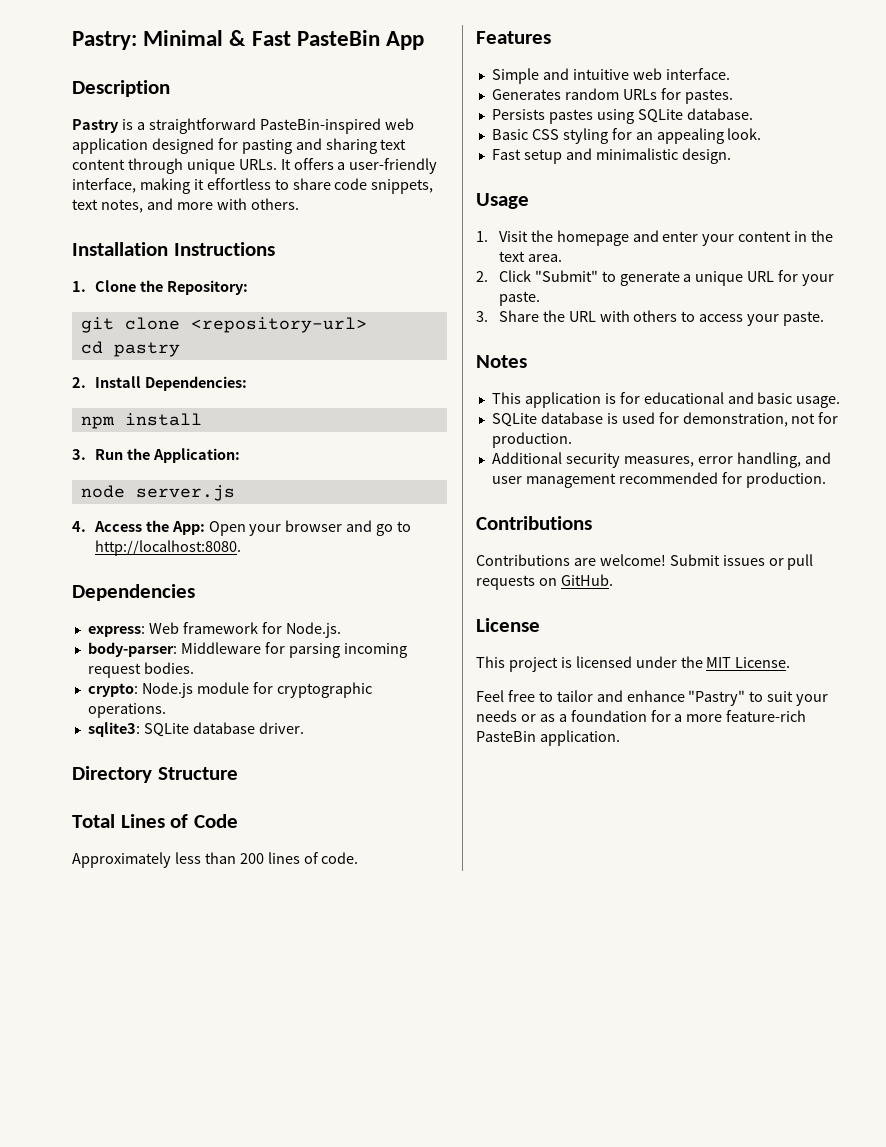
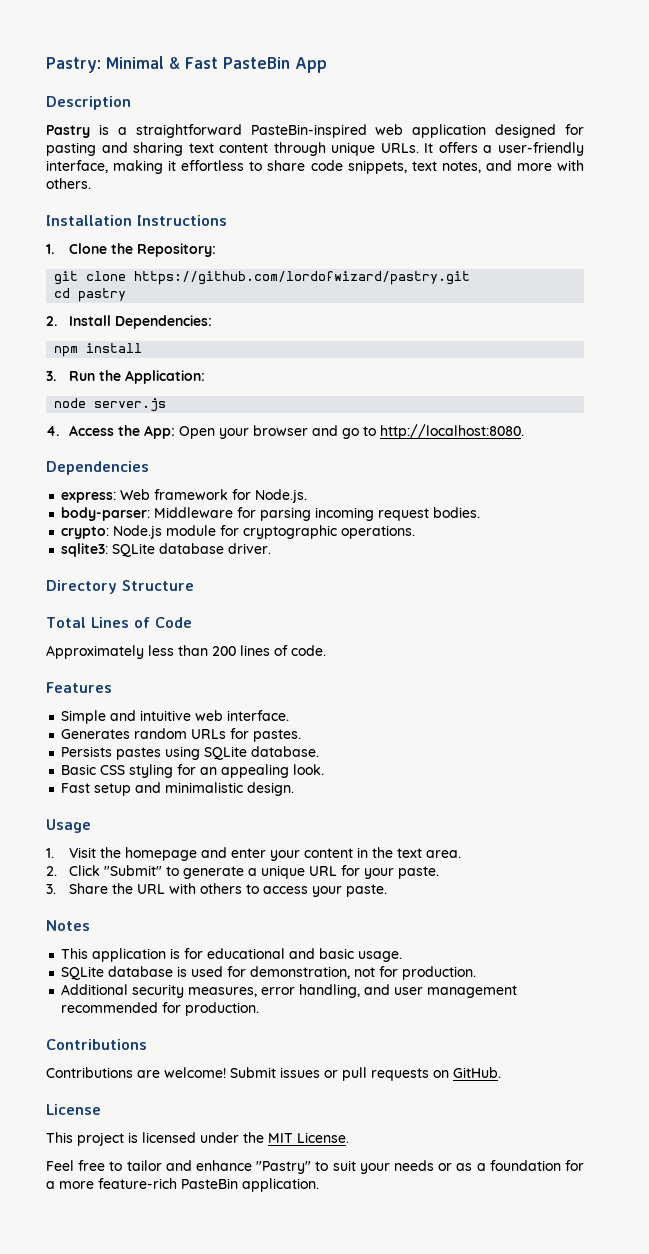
[190,317,367,333] <repository-url> -> [134,271,471,285] https://github.com/lordofwizard/pastry.git

